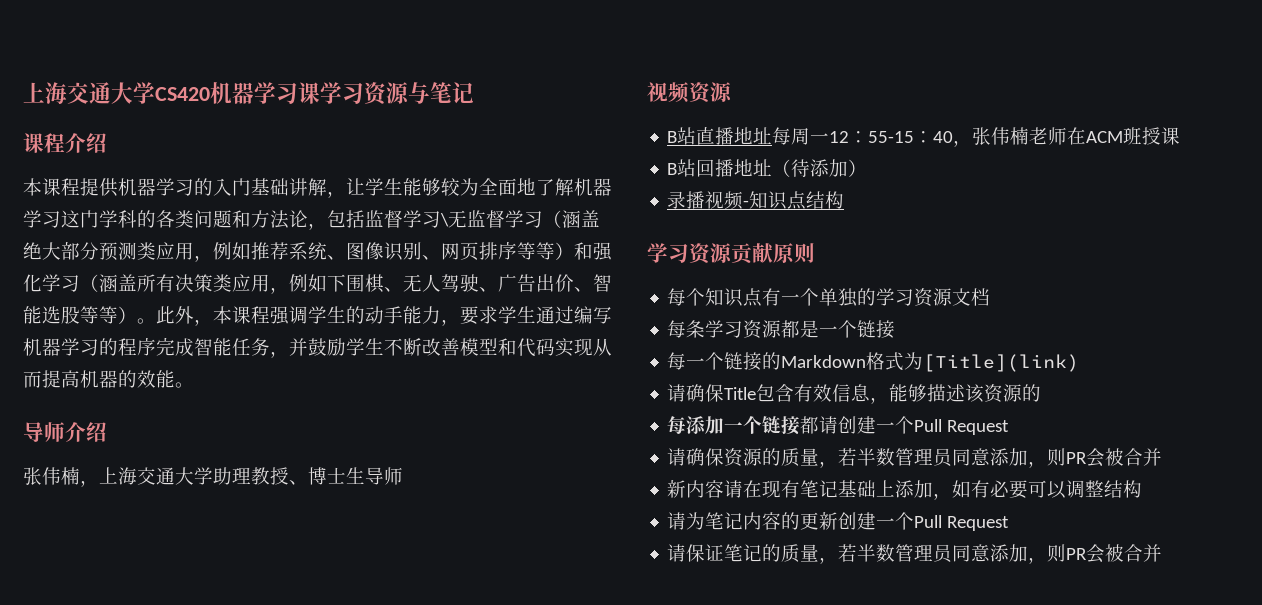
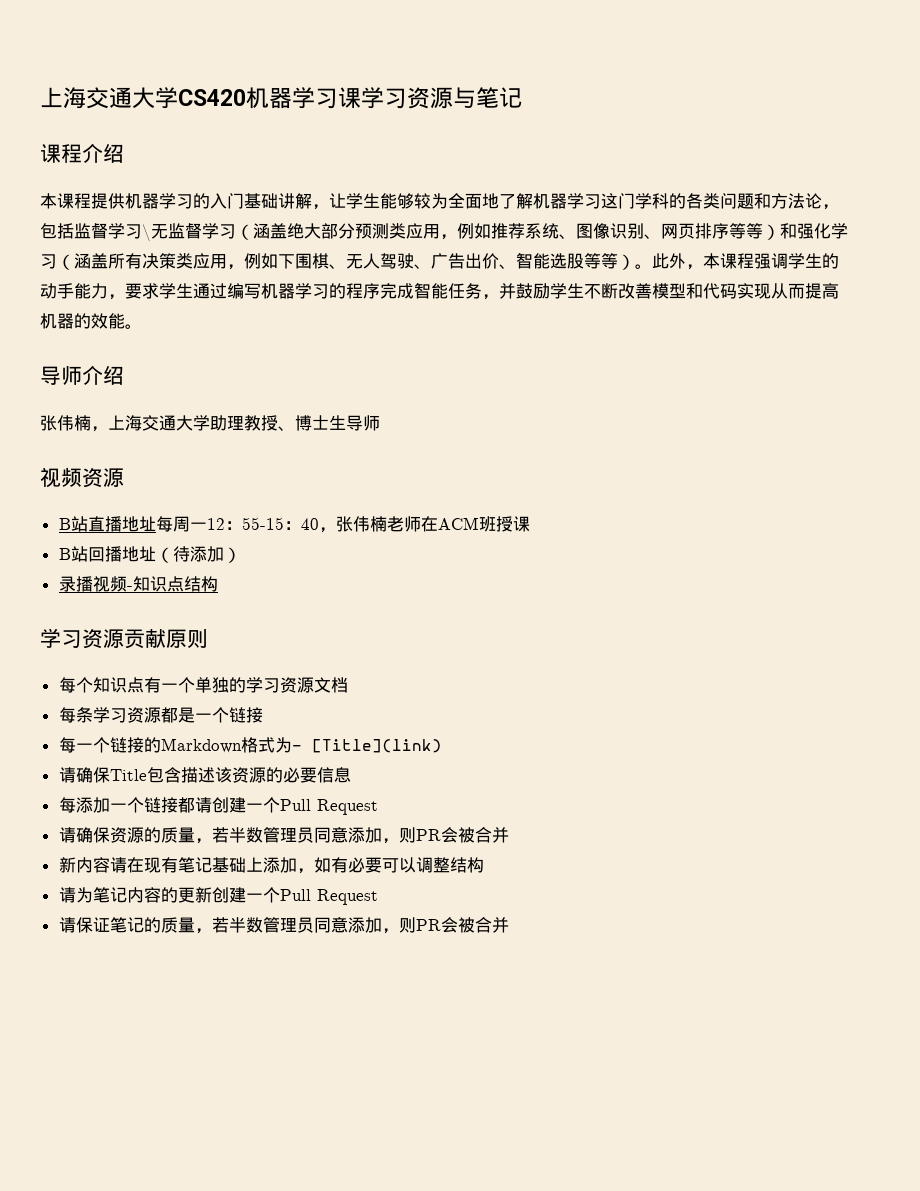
(924, 361) none -> [291,745,302,751] -
[794,384,928,404] 有效信息，能够 -> (181, 775) none
(1042, 393) none -> [282,767,351,783] 必要信息

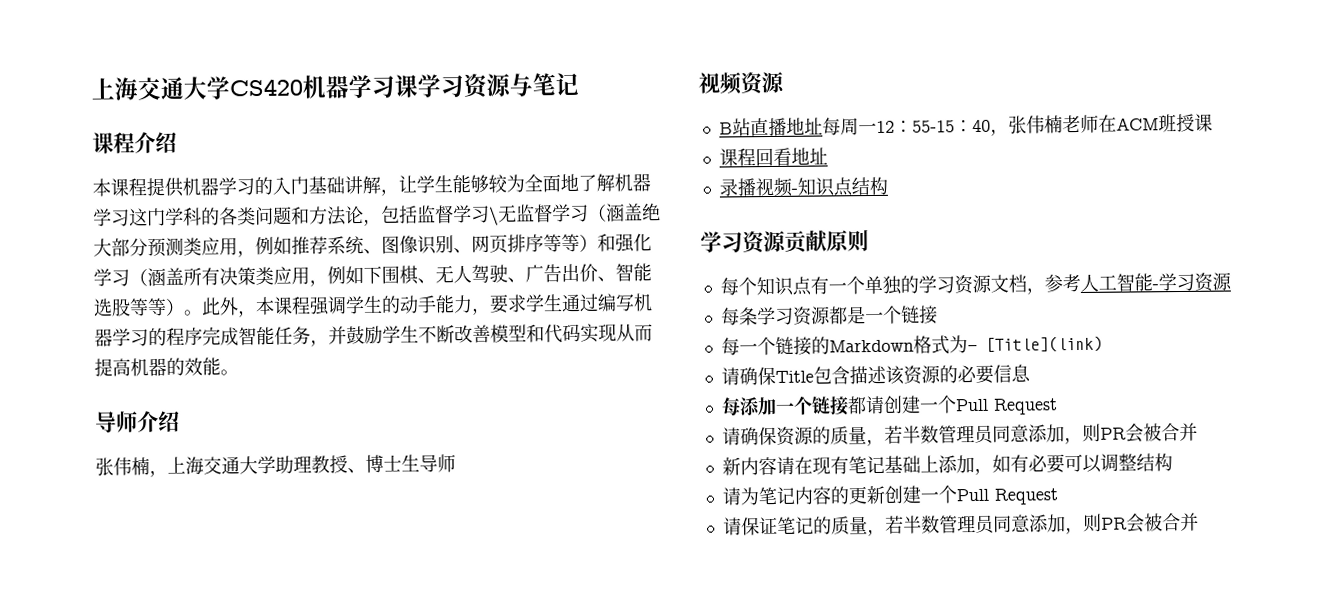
[58,546,241,563] B站回播地址（待添加） -> [718,147,828,167] 课程回看地址
(348, 685) none -> [1025,272,1232,295] ，参考人工智能-学习资源

